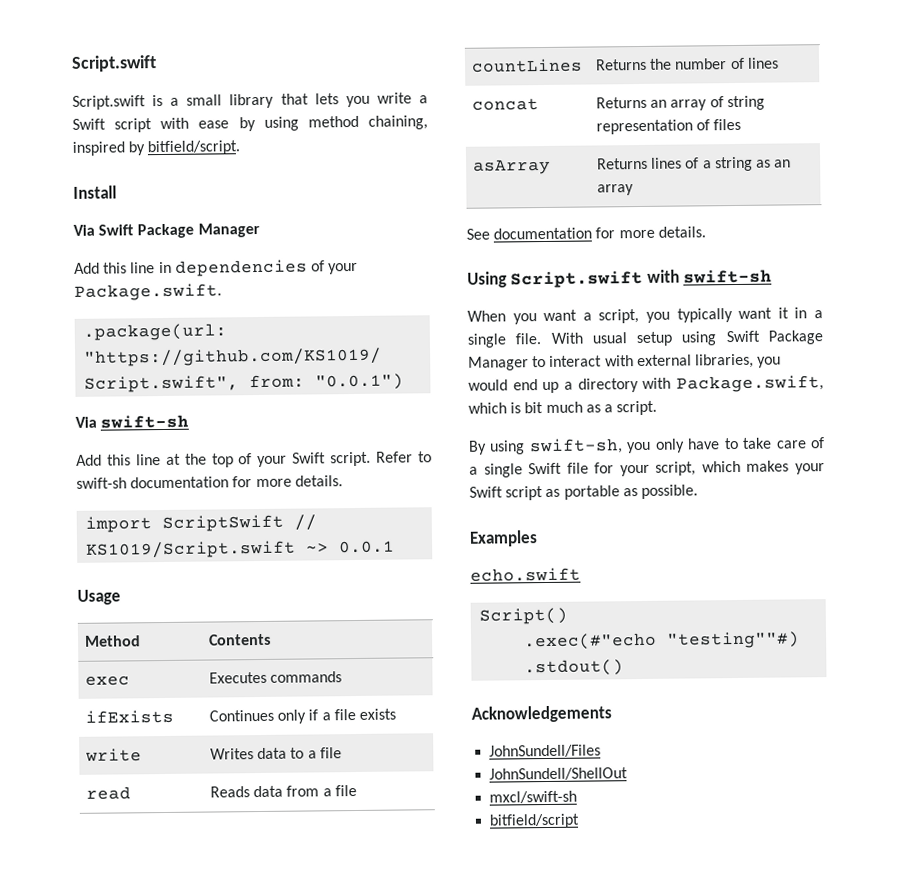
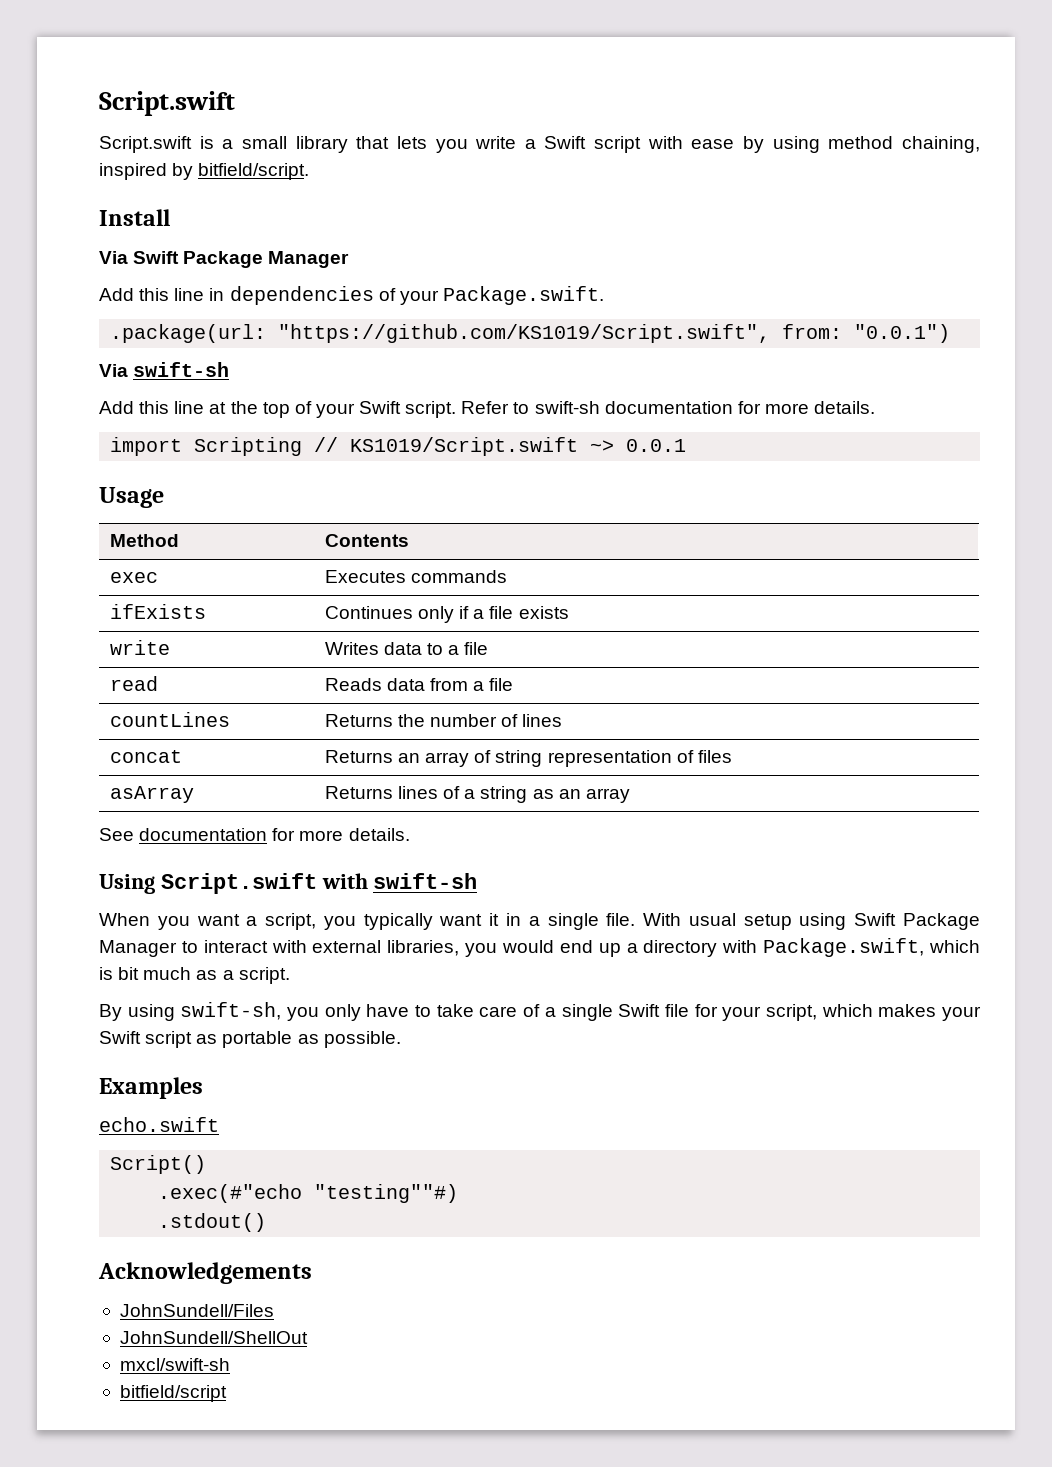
[162,514,285,533] ScriptSwift -> [194,437,303,456] Scripting

